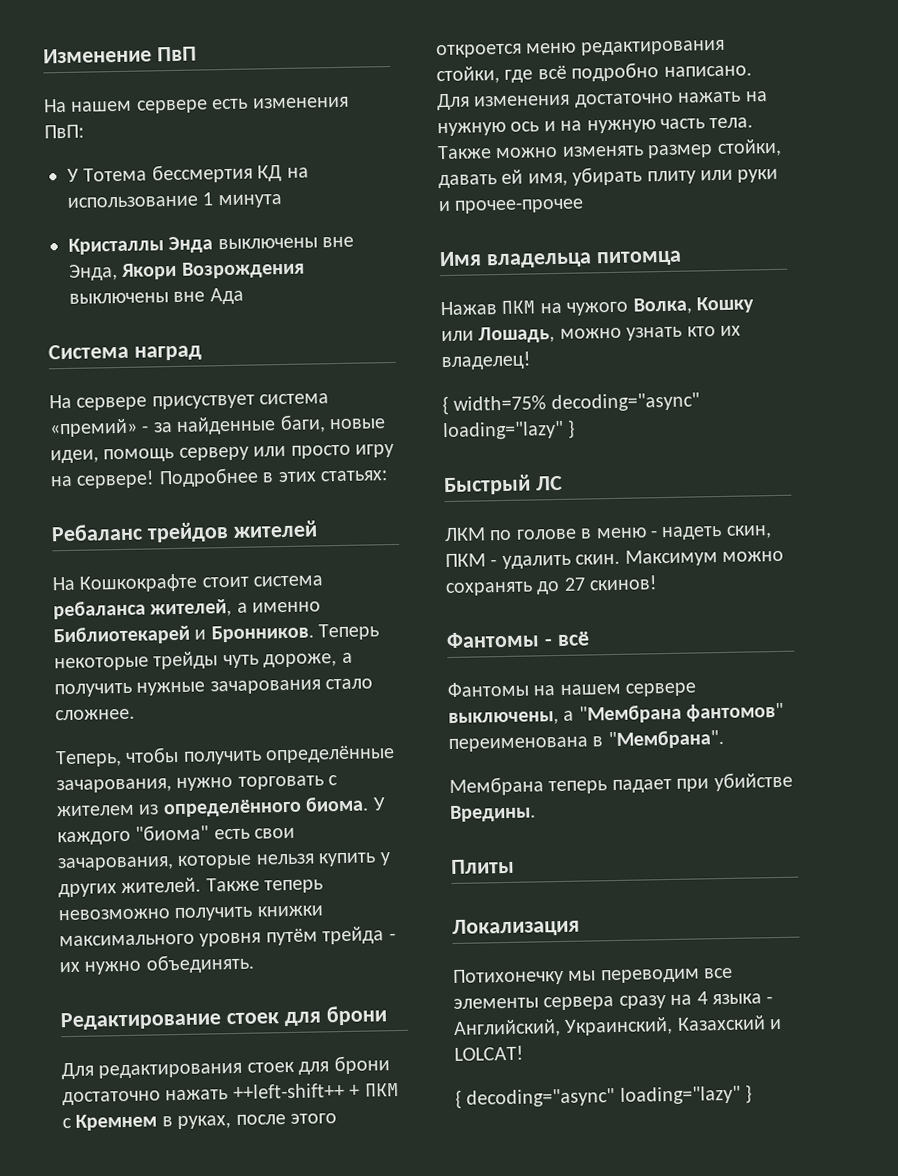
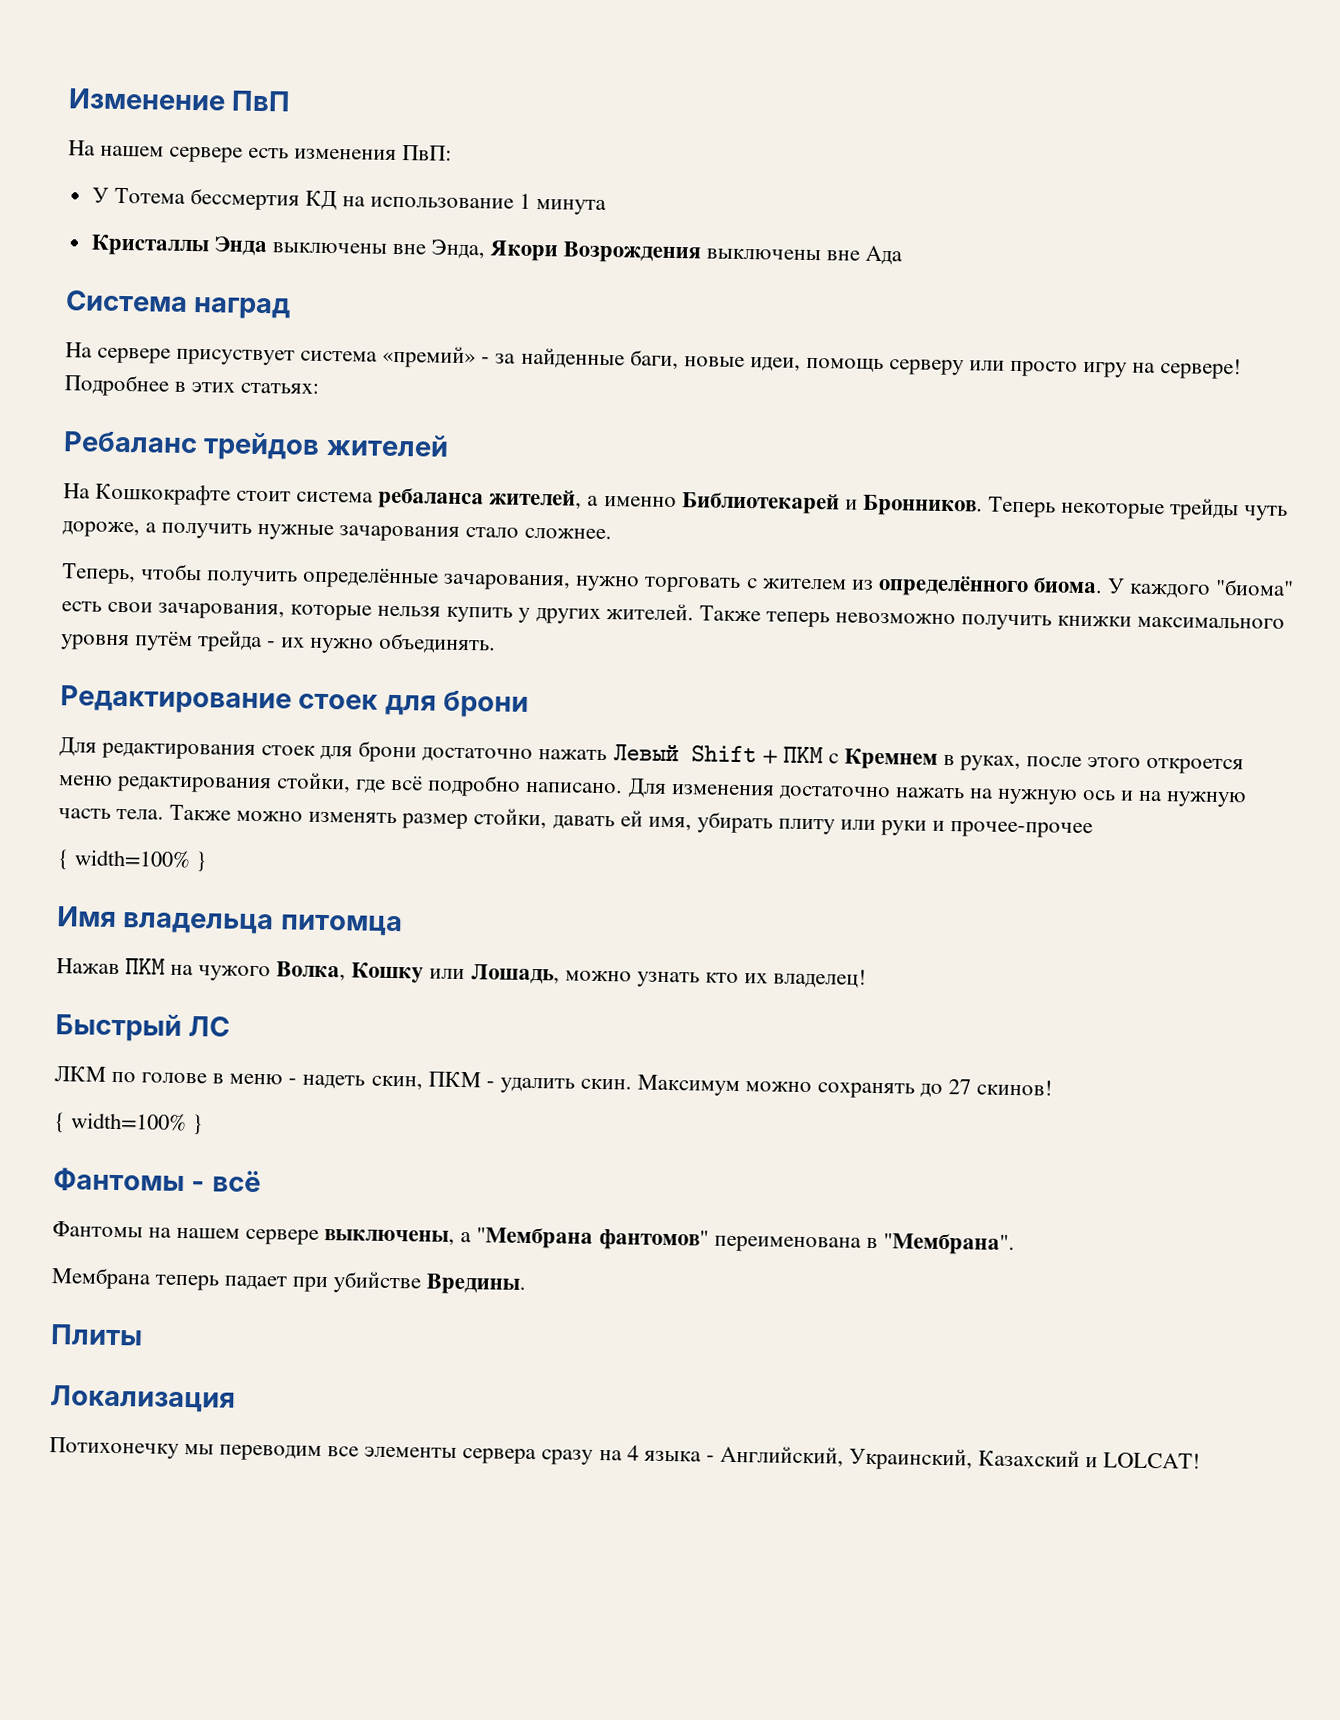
[232,1083,345,1100] ++left-shift++ -> [612,744,757,763] Левый Shift
(585, 206) none -> [57,849,209,872] // { width=100% }
[442,392,700,416] [442,419,576,441] // { width=75% decoding="async" loading="lazy" } -> (867, 978) none
(659, 583) none -> [53,1112,205,1135] // { width=100% }
[455,1084,753,1109] // { decoding="async" loading="lazy" } -> (1202, 1460) none

